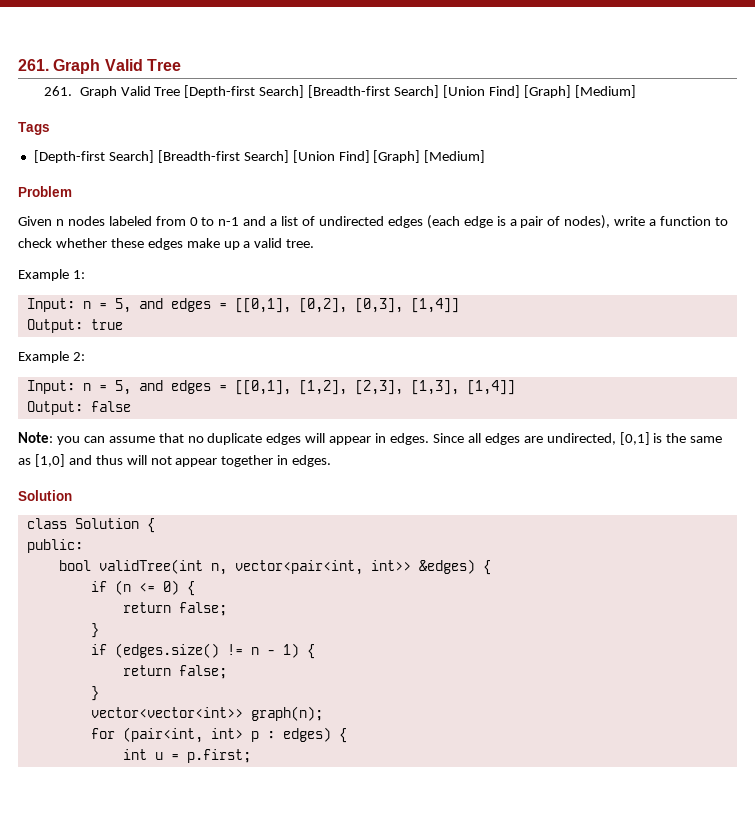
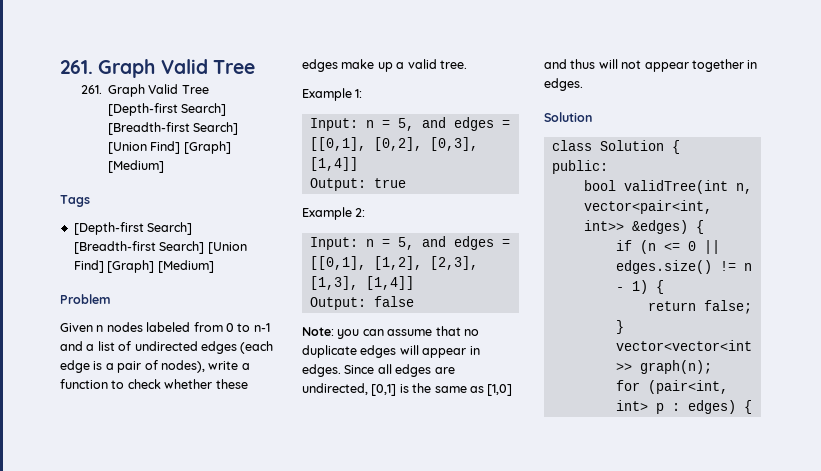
[162,580,195,596] [122,602,227,616] [90,623,99,638] [90,643,219,658] 0) { // return false; // } // if (edges.size() -> [687,240,720,254] [615,260,712,274] 0 || edges.size()
[122,749,251,763] // int u = p.first; -> (752, 407) none

